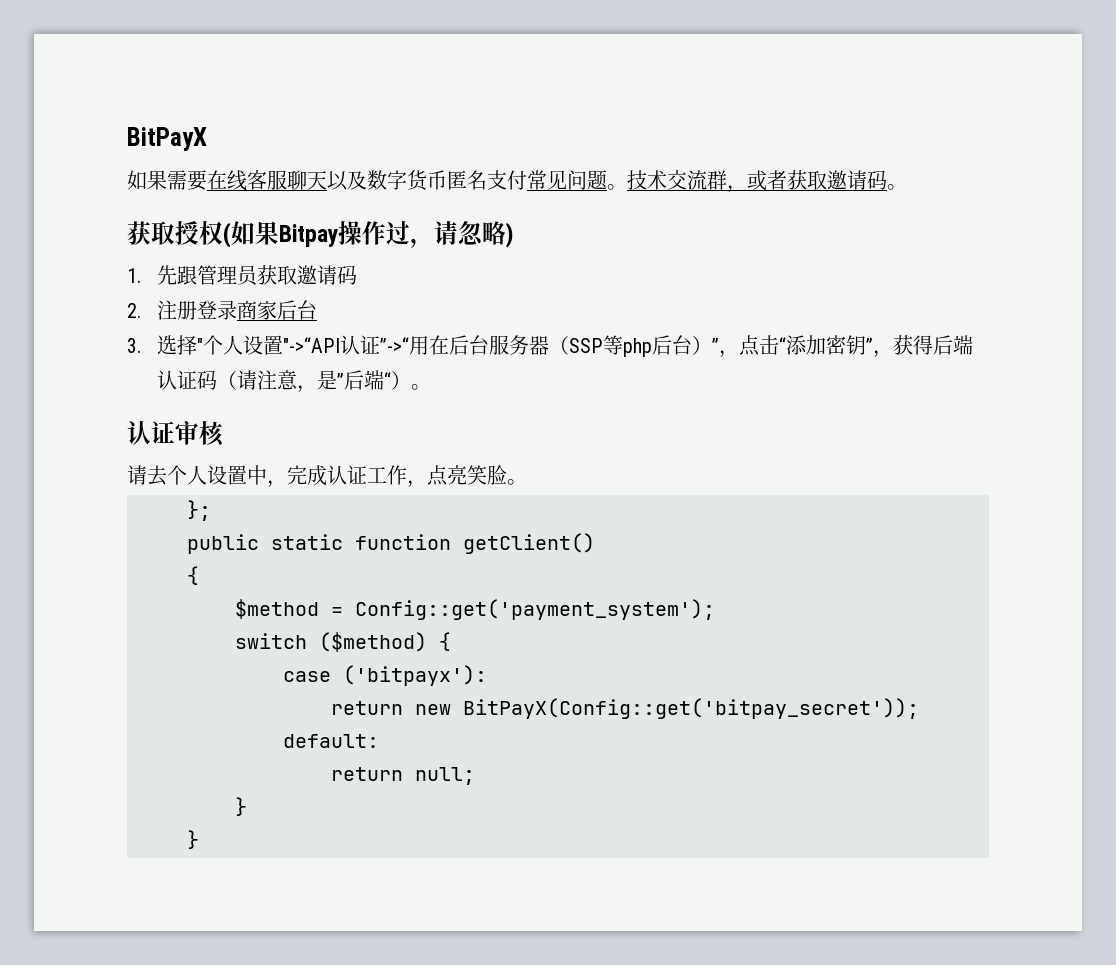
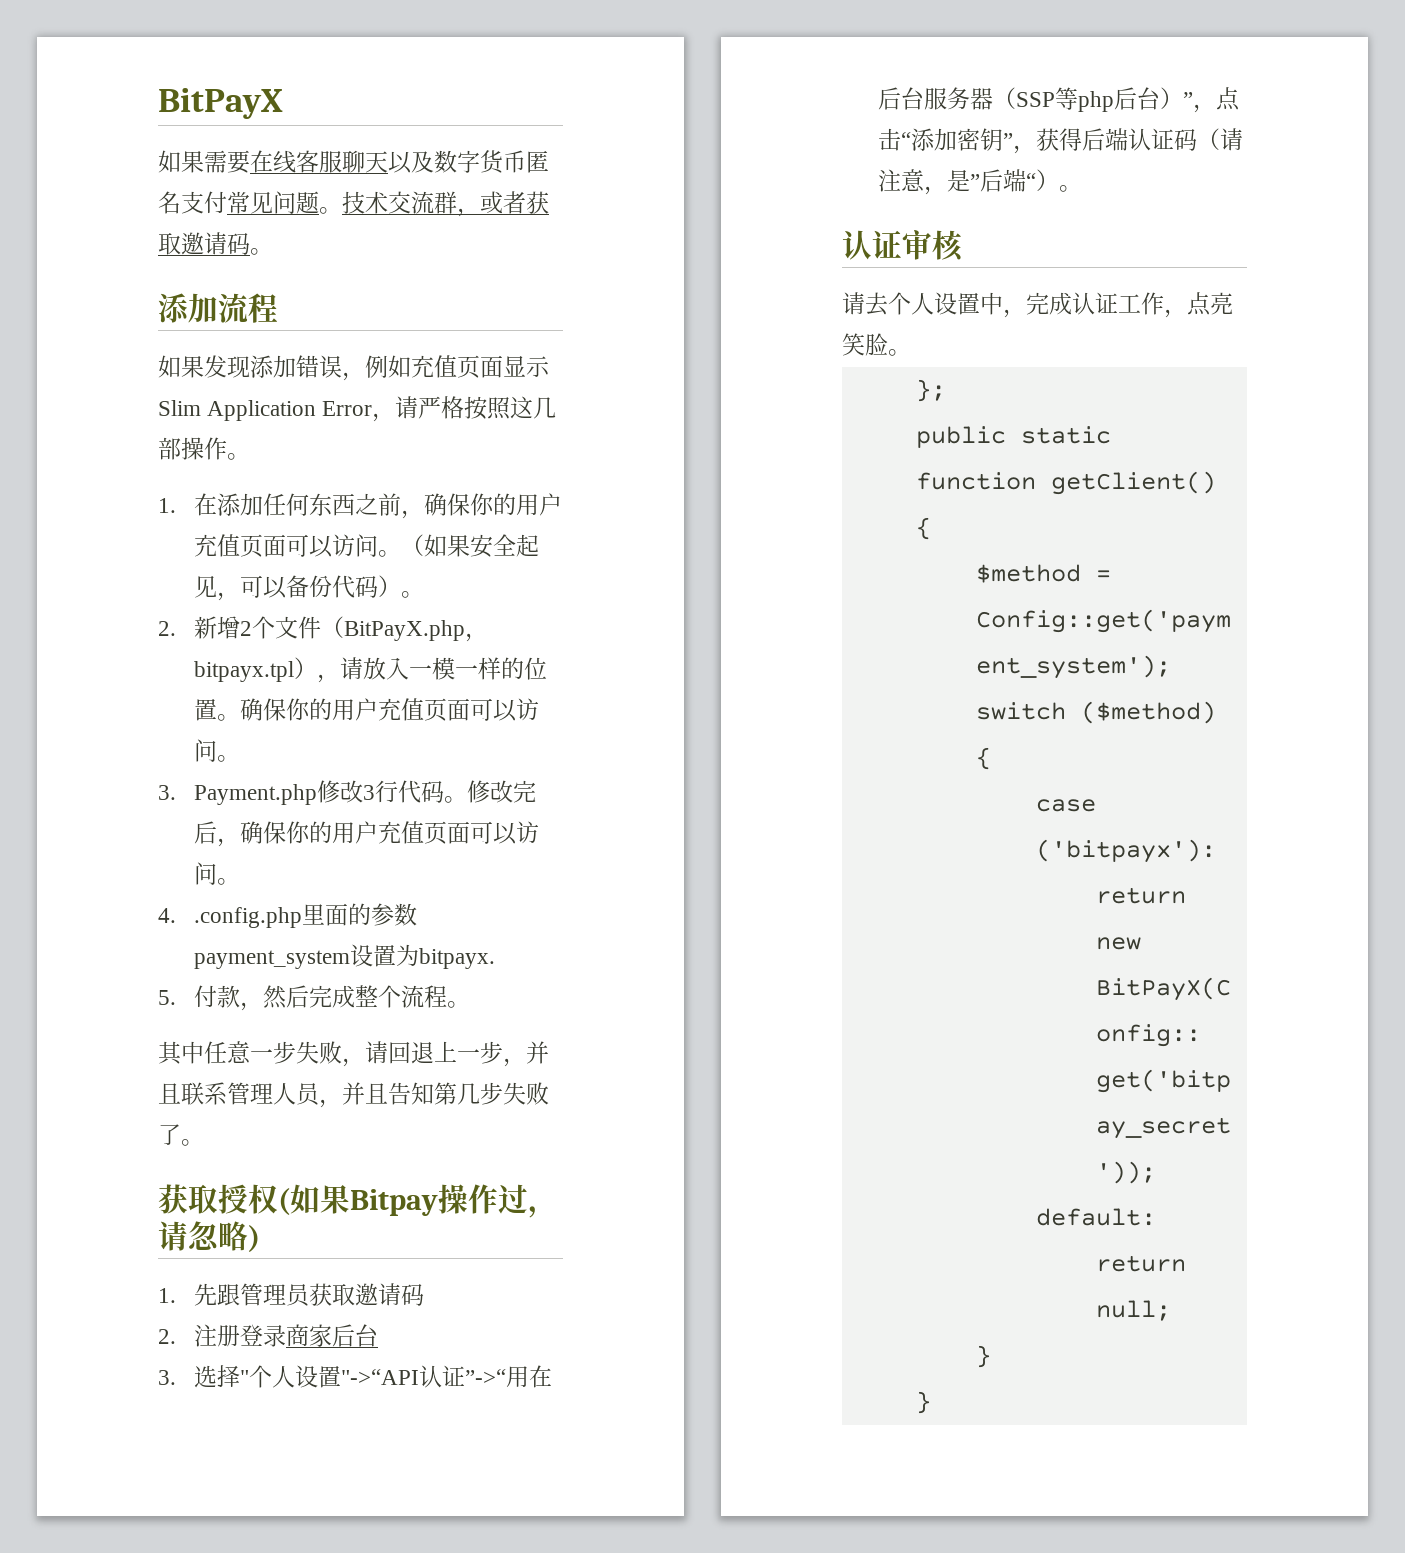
(907, 187) none -> [158,293,278,323] [158,355,550,381] [158,396,557,422] [158,437,250,460] [158,493,562,519] [193,534,539,558] [193,575,424,601] [158,616,488,642] [193,657,547,683] [193,698,539,722] [193,739,240,762] [158,780,536,805] [193,821,539,847] [193,862,240,885] [158,903,417,928] [193,944,495,969] [158,985,470,1011] [158,1041,549,1067] [158,1082,549,1108] [158,1124,204,1146] // 添加流程 // 如果发现添加错误，例如充值页面显示Slim Application Error，请严格按照这几部操作。 // 1.在添加任何东西之前，确保你的用户充值页面可以访问。（如果安全起见，可以备份代码）。 // 2.新增2个文件（BitPayX.php，bitpayx.tpl），请放入一模一样的位置。确保你的用户充值页面可以访问。 // 3. Payment.php修改3行代码。修改完后，确保你的用户充值页面可以访问。 // 4. .config.php里面的参数payment_system设置为bitpayx. // 5.付款，然后完成整个流程。 // 其中任意一步失败，请回退上一步，并且联系管理人员，并且告知第几步失败了。

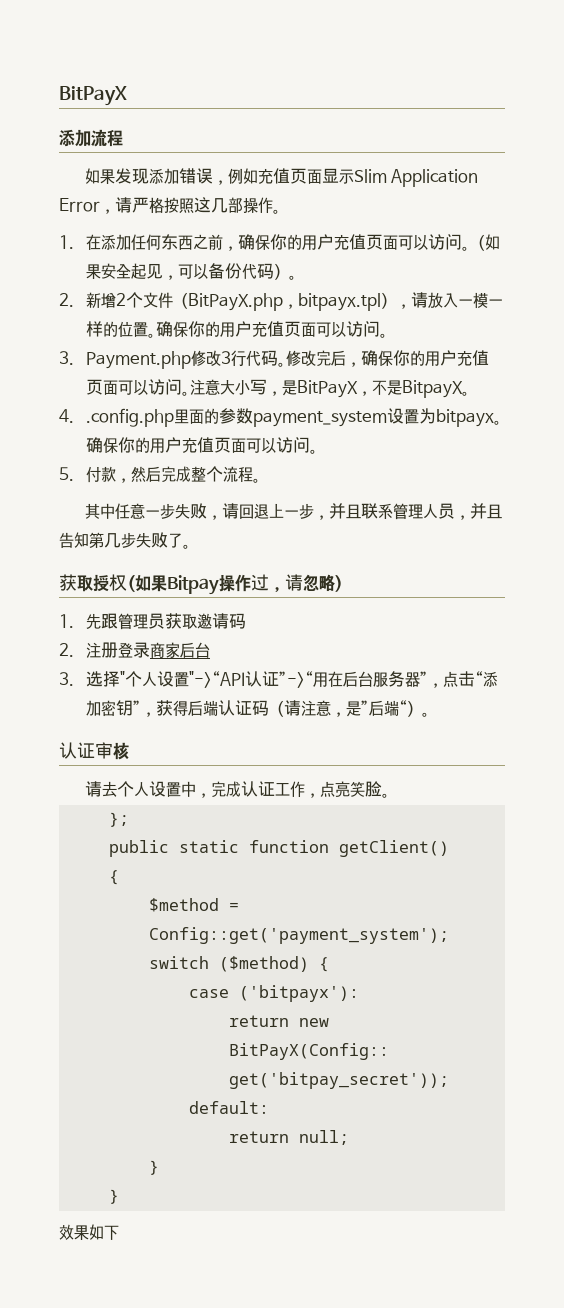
[158,88,283,119] [158,150,549,174] [158,191,549,217] [158,232,273,255] BitPayX // 如果需要在线客服聊天以及数字货币匿名支付常见问题。技术交流群，或者获取邀请码。 -> [59,86,127,106] BitPayX
(240, 881) none -> [189,379,470,398] 注意大小写，是BitPayX，不是BitpayX。
[418,948,495,969] bitpayx. -> [435,409,502,427] [85,437,318,454] bitpayx。确保你的用户充值页面可以访问。
[992,87,1183,112] （SSP等php后台） -> (420, 679) none
(931, 1402) none -> [59,1224,119,1240] // 效果如下

